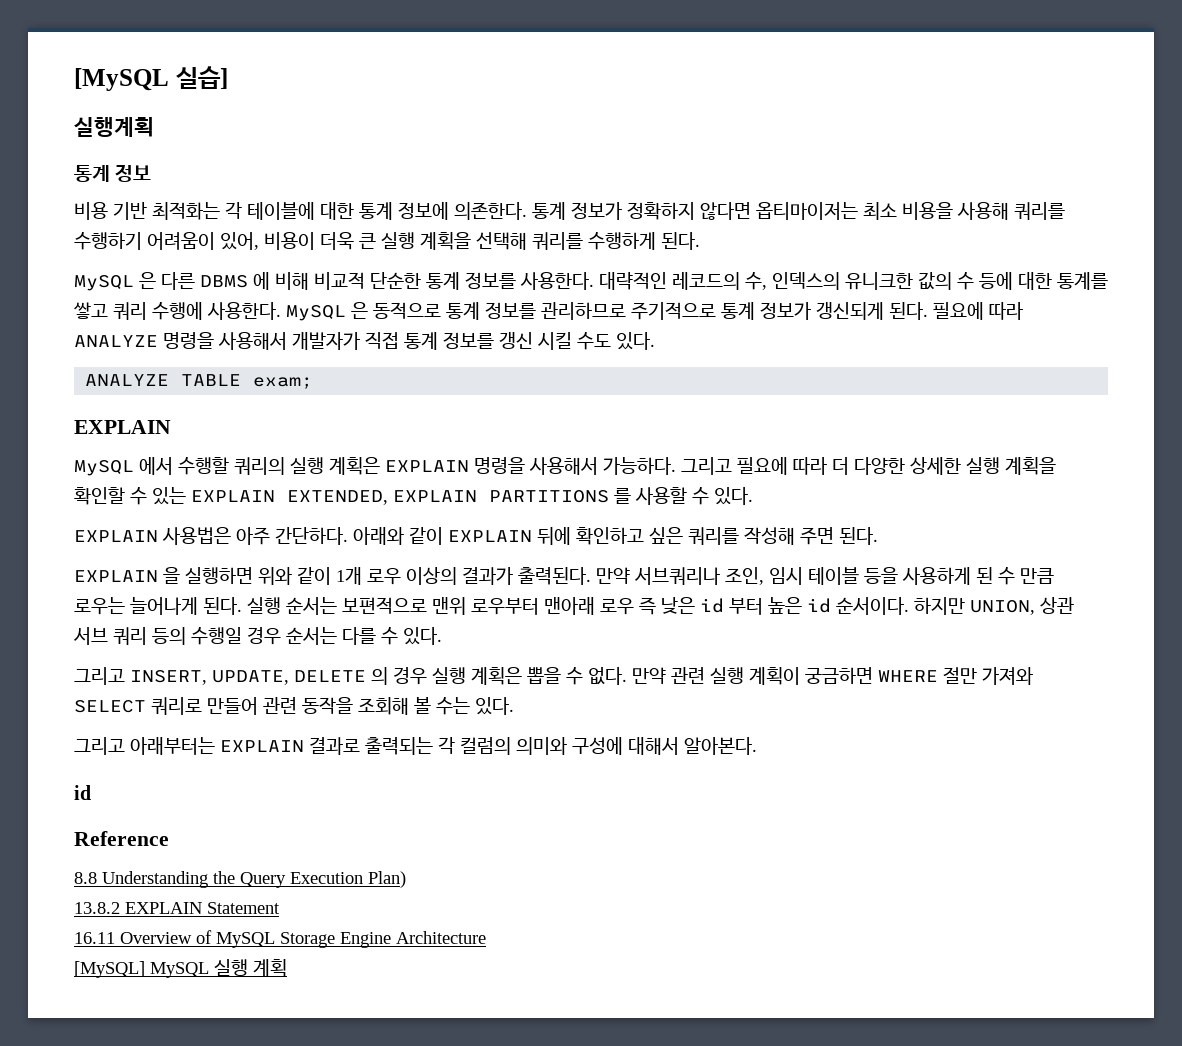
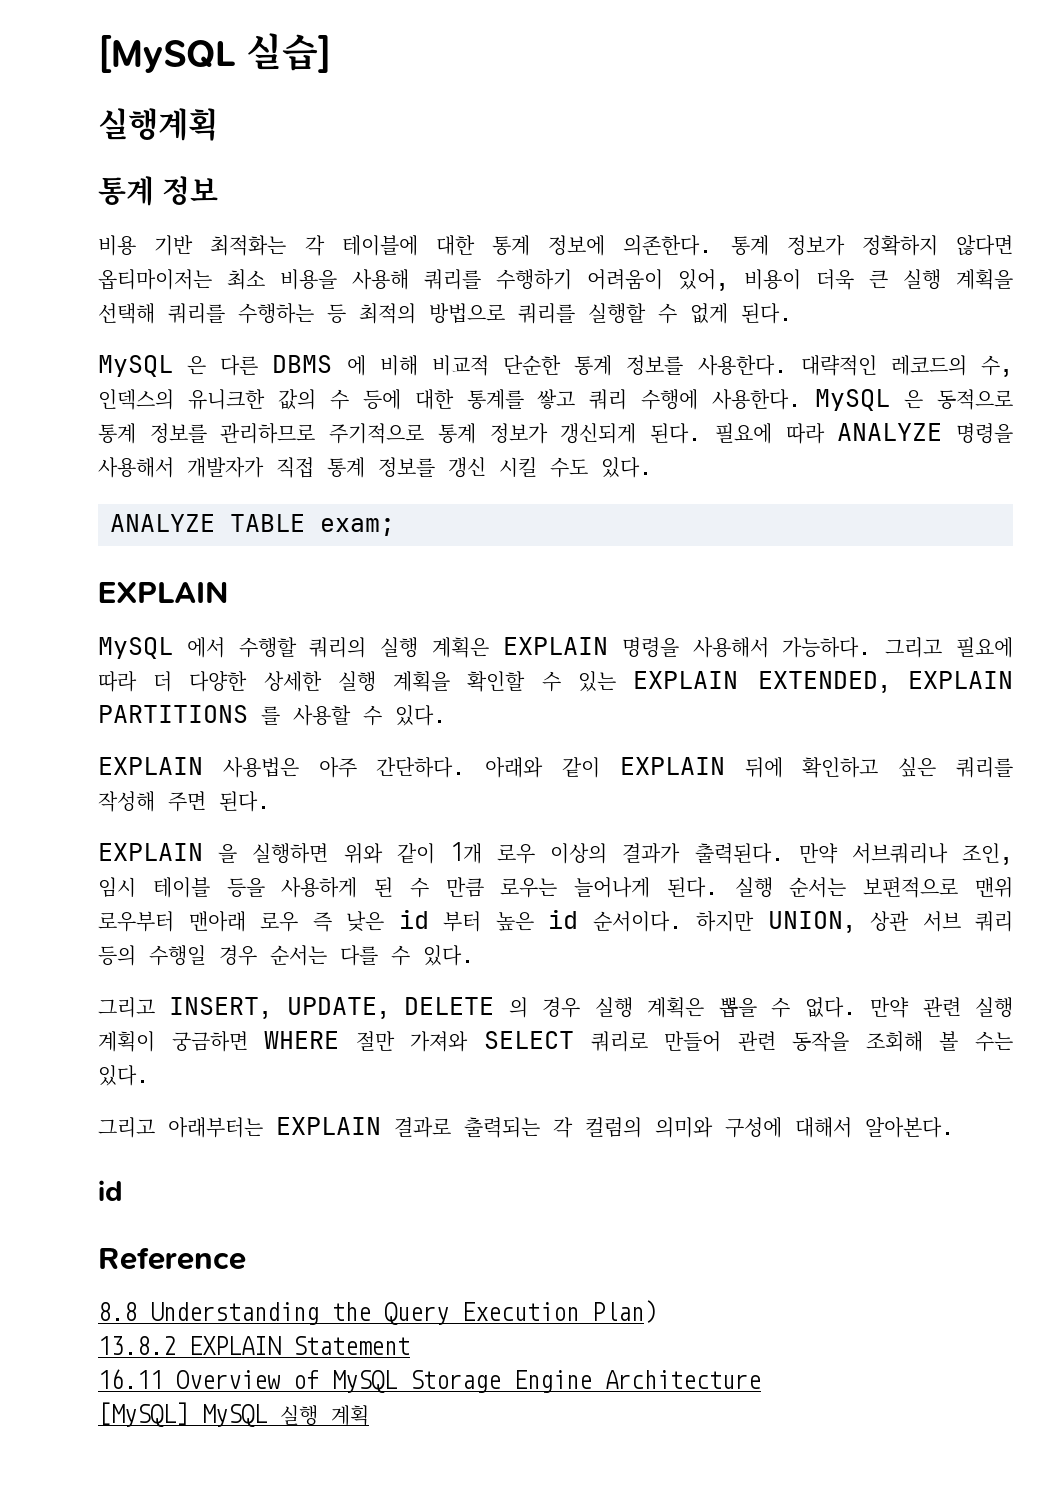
[588,232,656,250] 수행하게 -> [238,303,728,324] 수행하는 등 최적의 방법으로 쿼리를 실행할 수 없게

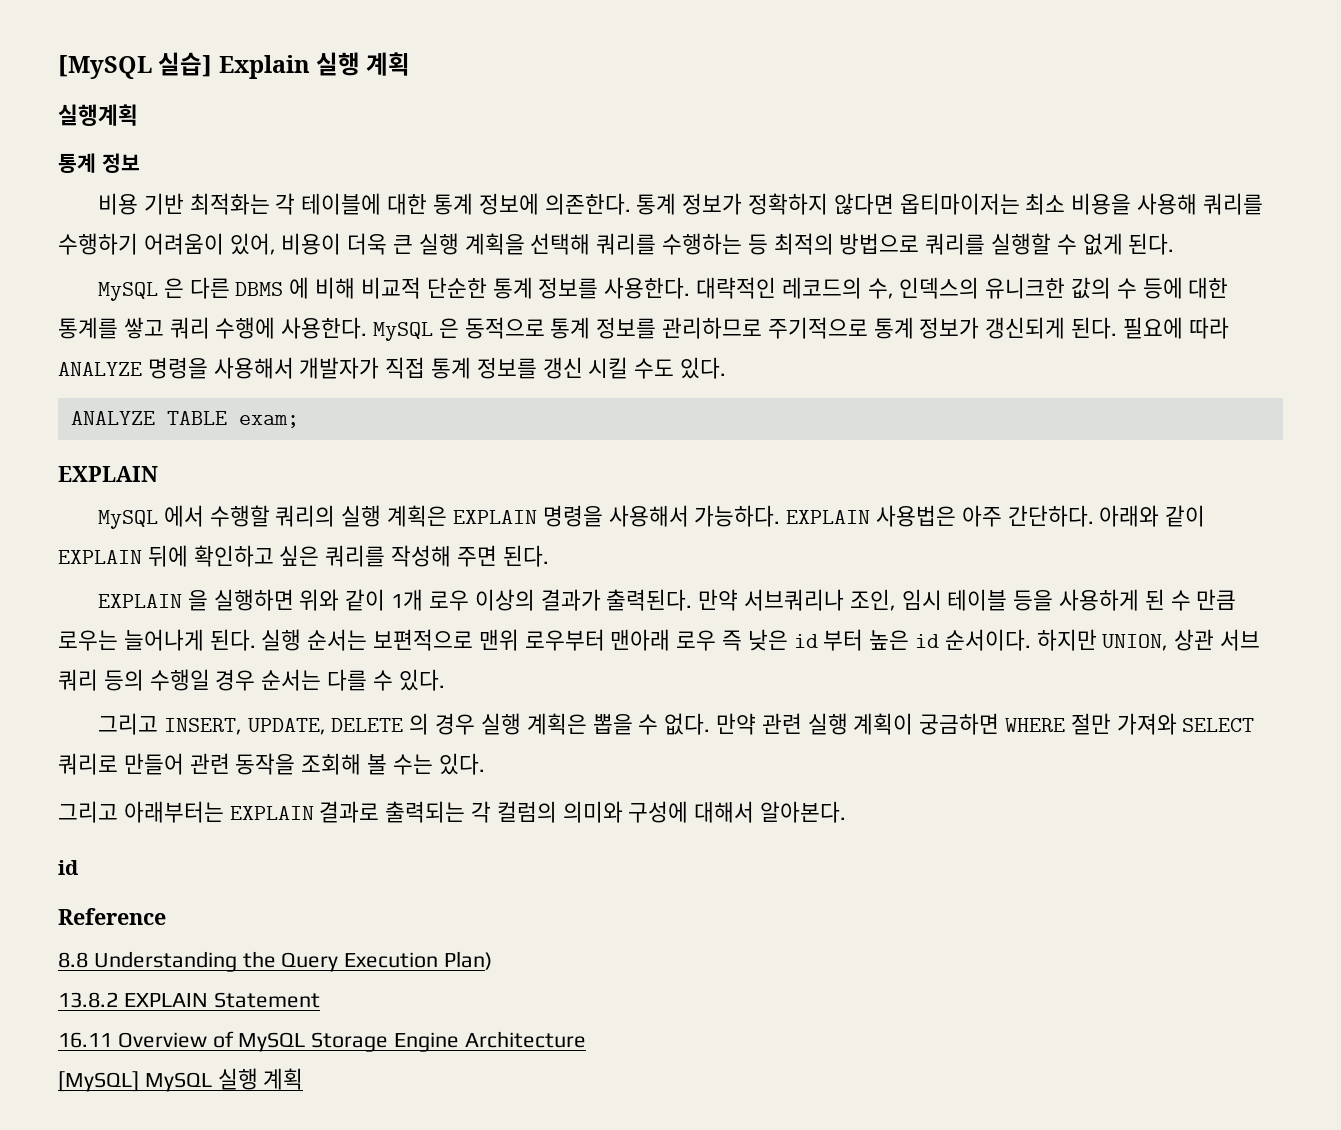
(331, 53) none -> [218,52,411,79] Explain 실행 계획
[885,637,1014,658] [98,671,1013,693] [98,705,446,726] 그리고 필요에 따라 더 다양한 상세한 실행 계획을 확인할 수 있는 EXPLAIN EXTENDED, EXPLAIN PARTITIONS 를 사용할 수 있다. // -> (781, 516) none

